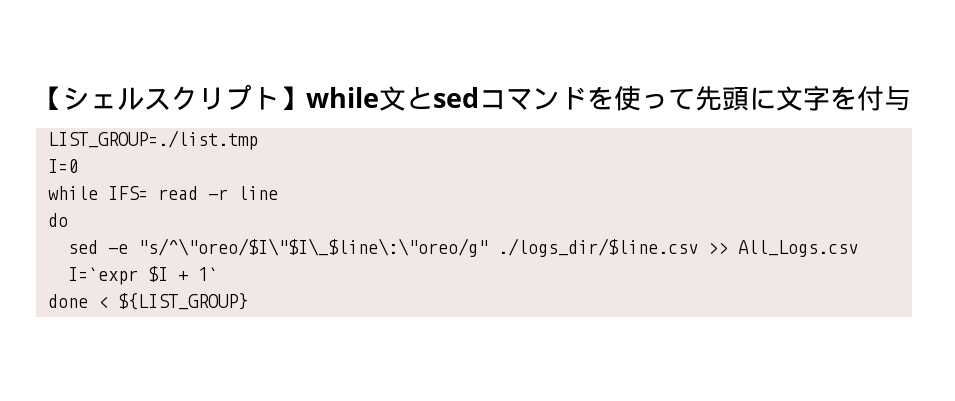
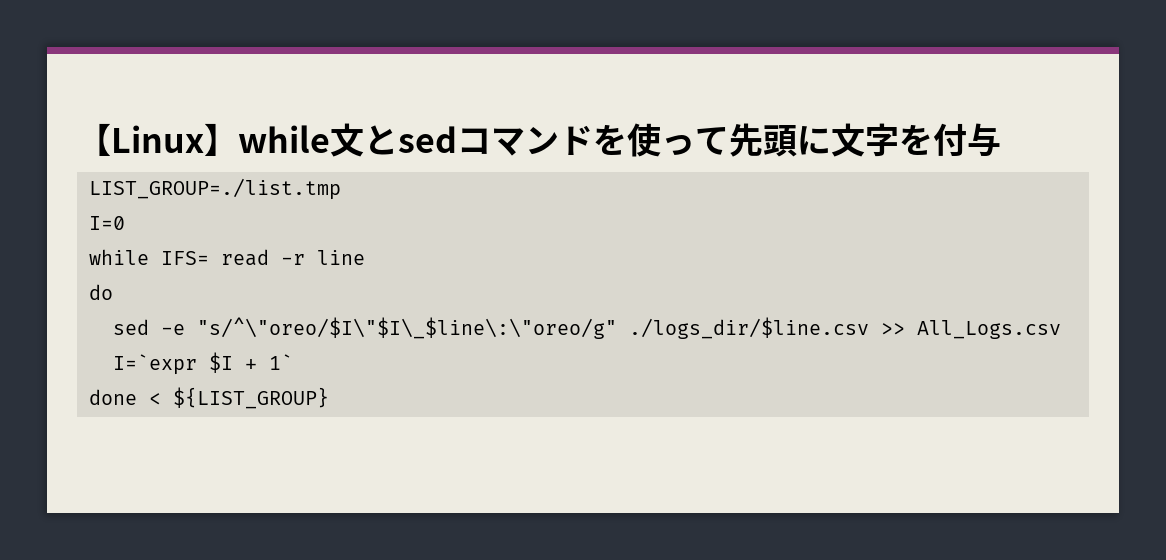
[63,84,279,110] シェルスクリプト -> [111,125,204,153] Linux

